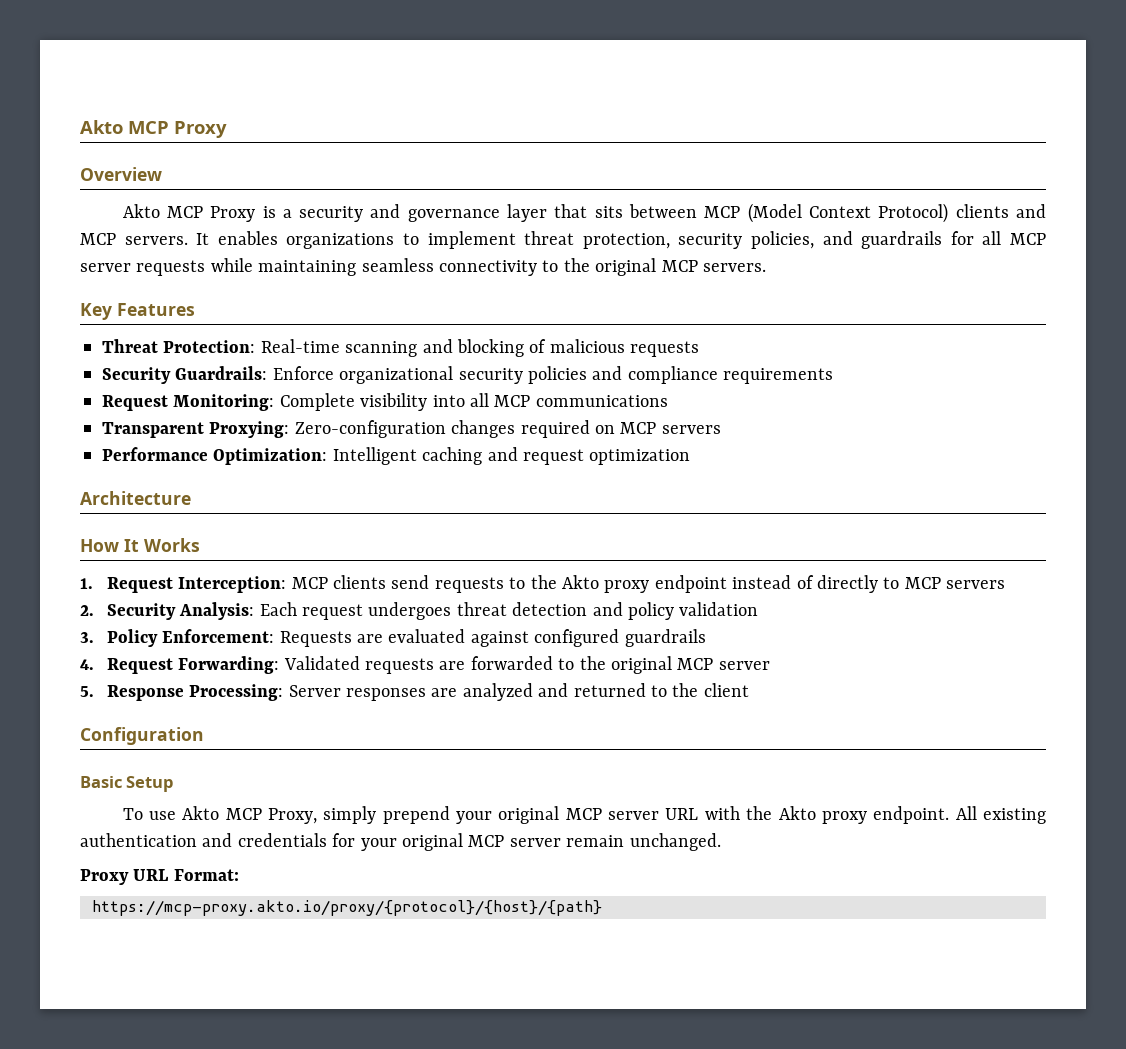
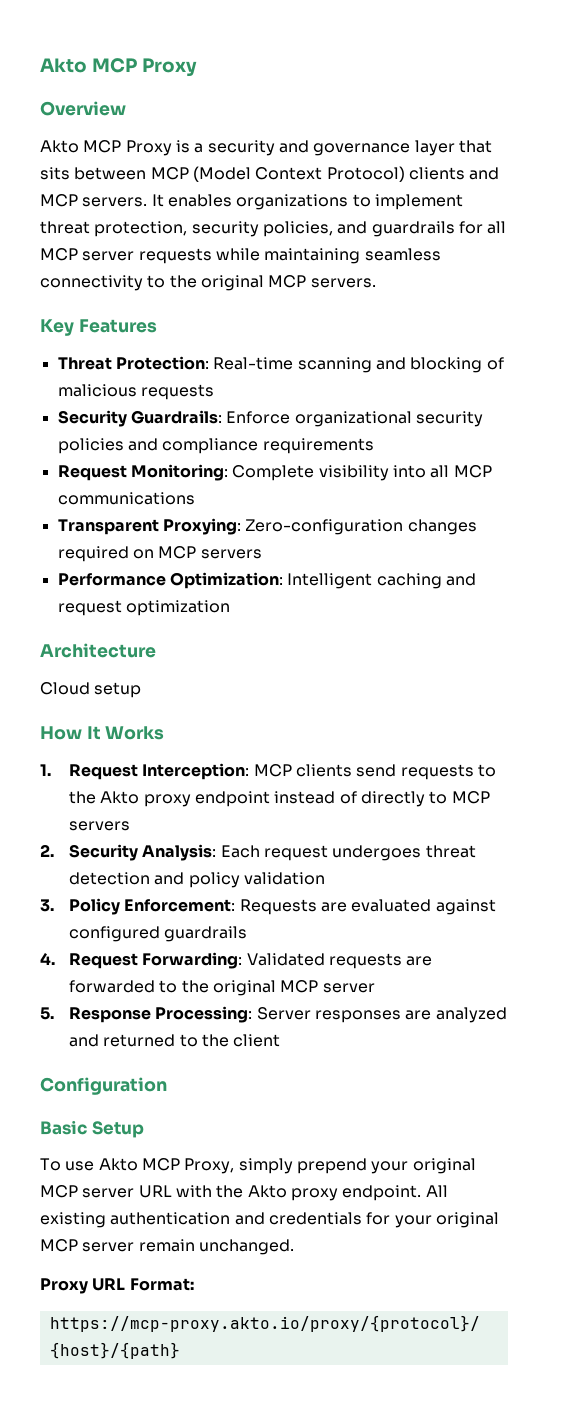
(191, 498) none -> [40,682,142,698] // Cloud setup

